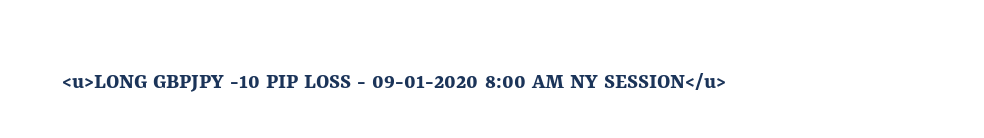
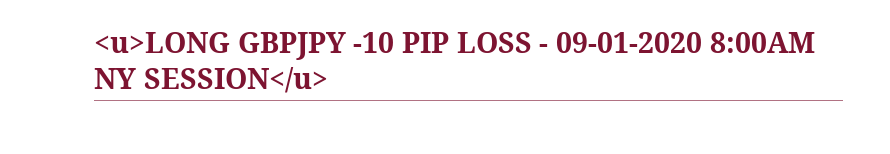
[484,75,564,88] 8:00 AM -> [709,32,815,53] 8:00AM

